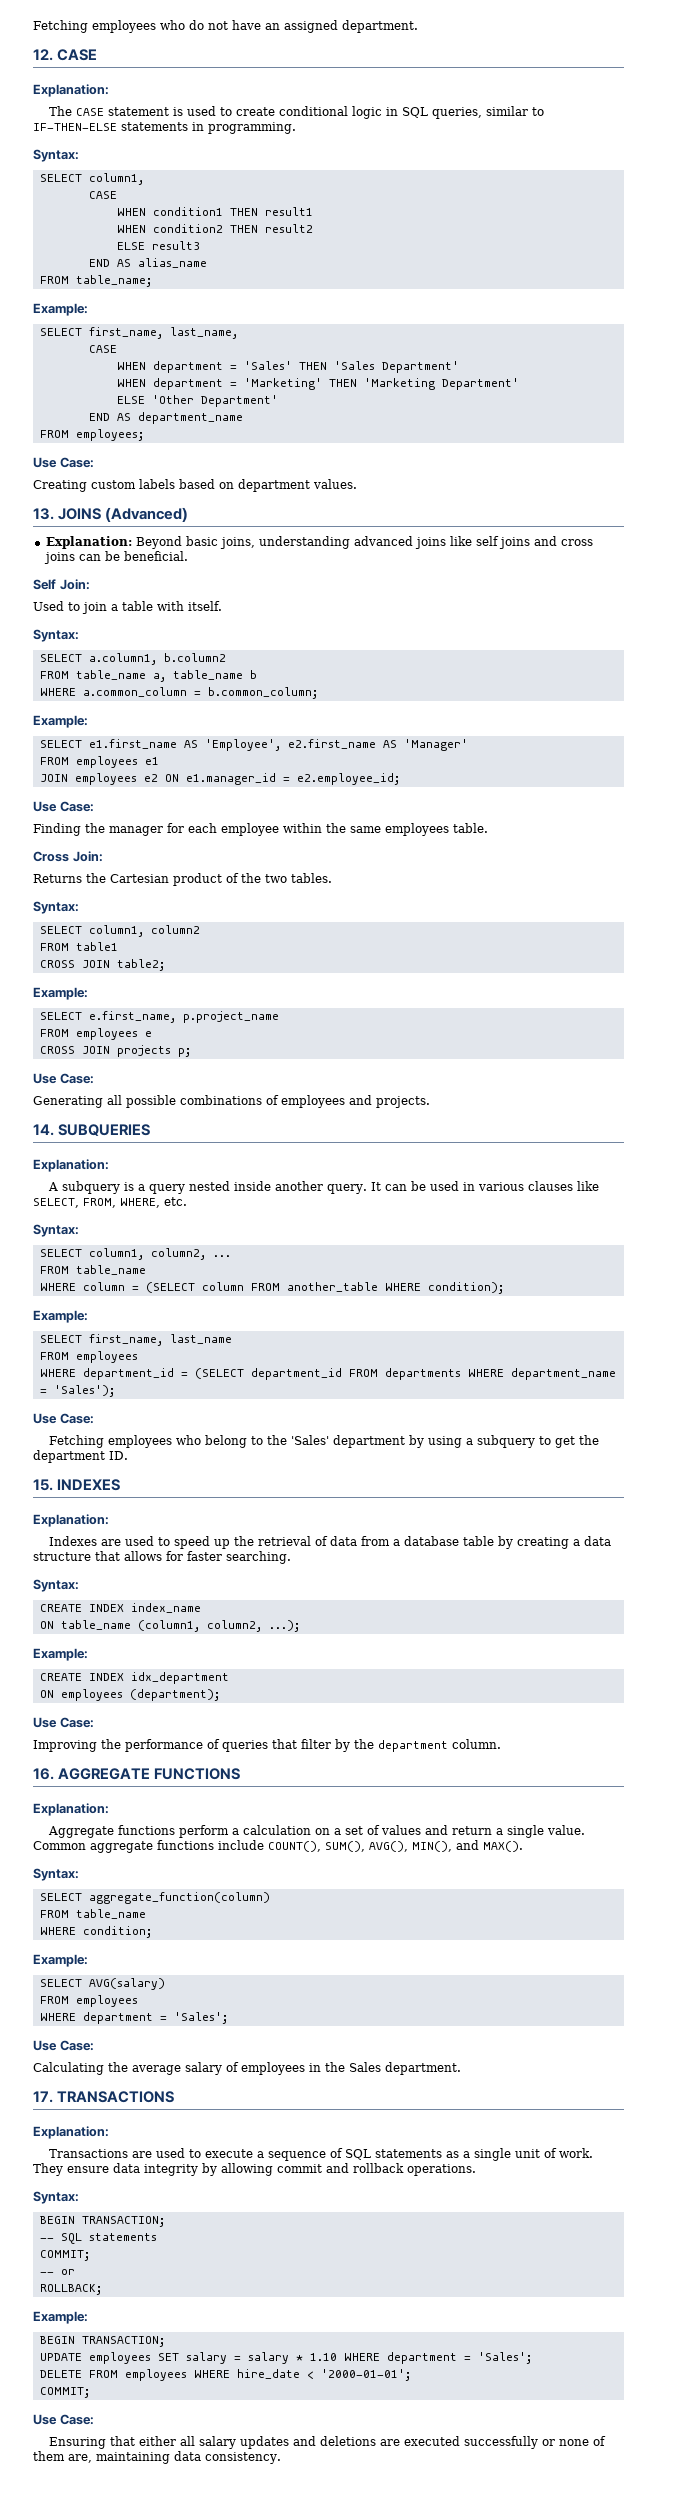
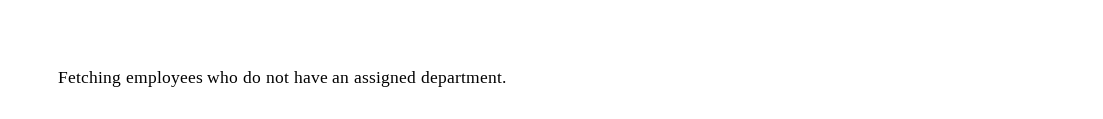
[33,49,98,61] [33,84,109,97] [48,106,544,119] [33,122,296,134] [33,149,79,162] [39,173,144,185] [88,191,117,199] [116,207,313,216] [116,224,313,233] [116,241,200,250] [88,258,207,268] [39,275,152,287] [33,303,88,316] [39,327,238,339] [88,345,117,353] [116,361,459,373] [116,378,519,390] [116,395,278,407] [88,412,243,424] [39,429,144,441] [33,457,94,468] [33,479,357,492] [33,507,189,522] [45,536,593,549] [43,551,188,564] [33,579,90,590] [33,601,222,614] [33,629,79,642] [39,653,226,665] [39,670,257,682] [39,687,318,699] [33,715,88,728] [39,739,468,751] [39,756,159,768] [39,773,400,785] [33,801,94,812] [33,823,488,836] [33,851,103,862] [33,873,332,886] [33,901,79,914] [39,925,200,937] [39,942,118,951] [39,959,165,971] [33,987,88,1000] [39,1011,279,1023] [39,1028,152,1040] [39,1045,191,1057] [33,1073,94,1084] [33,1095,430,1108] [33,1124,151,1136] [33,1159,109,1172] [47,1181,599,1194] [33,1197,187,1208] [33,1224,79,1237] [39,1248,231,1260] [39,1265,146,1275] [39,1282,504,1294] [33,1310,88,1323] [39,1334,232,1346] [39,1351,138,1363] [39,1368,616,1380] [39,1385,115,1397] [33,1413,94,1424] [48,1435,599,1448] [33,1450,128,1463] [33,1479,121,1491] [33,1514,109,1527] [48,1536,611,1549] [33,1551,291,1564] [33,1579,79,1592] [39,1603,201,1613] [39,1620,300,1632] [33,1648,88,1661] [39,1672,229,1684] [39,1689,220,1701] [33,1717,94,1728] [33,1739,501,1752] [33,1768,241,1780] [33,1803,109,1816] [47,1825,585,1838] [33,1840,523,1853] [33,1868,79,1881] [39,1892,270,1904] [39,1909,146,1919] [39,1926,152,1938] [33,1954,88,1967] [39,1978,165,1990] [39,1995,138,2007] [39,2012,228,2024] [33,2040,94,2051] [33,2062,461,2075] [33,2091,175,2103] [33,2126,109,2139] [48,2148,593,2161] [33,2163,476,2176] [33,2191,79,2204] [39,2216,165,2227] [39,2233,157,2244] [39,2250,90,2261] [39,2269,75,2275] [39,2284,102,2295] [33,2311,88,2324] [39,2336,165,2347] [39,2352,532,2364] [39,2369,411,2381] [39,2387,90,2398] [33,2414,94,2425] [48,2436,606,2449] [33,2451,281,2464] // 12. CASE // Explanation: // The CASE statement is used to create conditional logic in SQL queries, similar to IF-THEN-ELSE statements in programming. // Syntax: // SELECT column1, // CASE // WHEN condition1 THEN result1 // WHEN condition2 THEN result2 // ELSE result3 // END AS alias_name // FROM table_name; // Example: // SELECT first_name, last_name, // CASE // WHEN department = 'Sales' THEN 'Sales Department' // WHEN department = 'Marketing' THEN 'Marketing Department' // ELSE 'Other Department' // END AS department_name // FROM employees; // Use Case: // Creating custom labels based on department values. // 13. JOINS (Advanced) // Explanation: Beyond basic joins, understanding advanced joins like self joins and cross joins can be beneficial. // Self Join: // Used to join a table with itself. // Syntax: // SELECT a.column1, b.column2 // FROM table_name a, table_name b // WHERE a.common_column = b.common_column; // Example: // SELECT e1.first_name AS 'Employee', e2.first_name AS 'Manager' // FROM employees e1 // JOIN employees e2 ON e1.manager_id = e2.employee_id; // Use Case: // Finding the manager for each employee within the same employees table. // Cross Join: // Returns the Cartesian product of the two tables. // Syntax: // SELECT column1, column2 // FROM table1 // CROSS JOIN table2; // Example: // SELECT e.first_name, p.project_name // FROM employees e // CROSS JOIN projects p; // Use Case: // Generating all possible combinations of employees and projects. // 14. SUBQUERIES // Explanation: // A subquery is a query nested inside another query. It can be used in various clauses like SELECT, FROM, WHERE, etc. // Syntax: // SELECT column1, column2, ... // FROM table_name // WHERE column = (SELECT column FROM another_table WHERE condition); // Example: // SELECT first_name, last_name // FROM employees // WHERE department_id = (SELECT department_id FROM departments WHERE department_name = 'Sales'); // Use Case: // Fetching employees who belong to the 'Sales' department by using a subquery to get the department ID. // 15. INDEXES // Explanation: // Indexes are used to speed up the retrieval of data from a database table by creating a data structure that allows for faster searching. // Syntax: // CREATE INDEX index_name // ON table_name (column1, column2, ...); // Example: // CREATE INDEX idx_department // ON employees (department); // Use Case: // Improving the performance of queries that filter by the department column. // 16. AGGREGATE FUNCTIONS // Explanation: // Aggregate functions perform a calculation on a set of values and return a single value. Common aggregate functions include COUNT(), SUM(), AVG(), MIN(), and MAX(). // Syntax: // SELECT aggregate_function(column) // FROM table_name // WHERE condition; // Example: // SELECT AVG(salary) // FROM employees // WHERE department = 'Sales'; // Use Case: // Calculating the average salary of employees in the Sales department. // 17. TRANSACTIONS // Explanation: // Transactions are used to execute a sequence of SQL statements as a single unit of work. They ensure data integrity by allowing commit and rollback operations. // Syntax: // BEGIN TRANSACTION; // -- SQL statements // COMMIT; // -- or // ROLLBACK; // Example: // BEGIN TRANSACTION; // UPDATE employees SET salary = salary * 1.10 WHERE department = 'Sales'; // DELETE FROM employees WHERE hire_date < '2000-01-01'; // COMMIT; // Use Case: // Ensuring that either all salary updates and deletions are executed successfully or none of them are, maintaining data consistency. -> (506, 79) none

